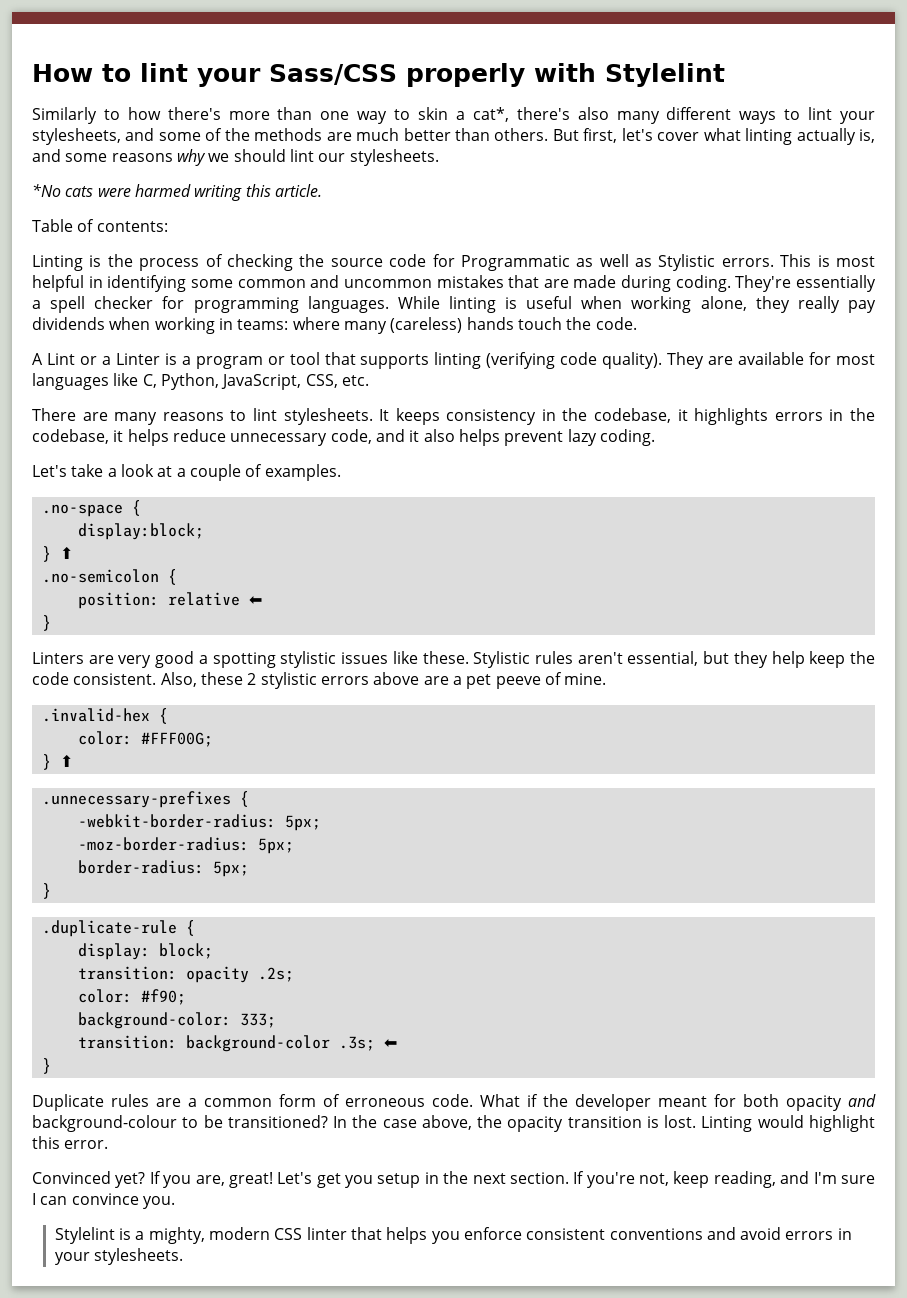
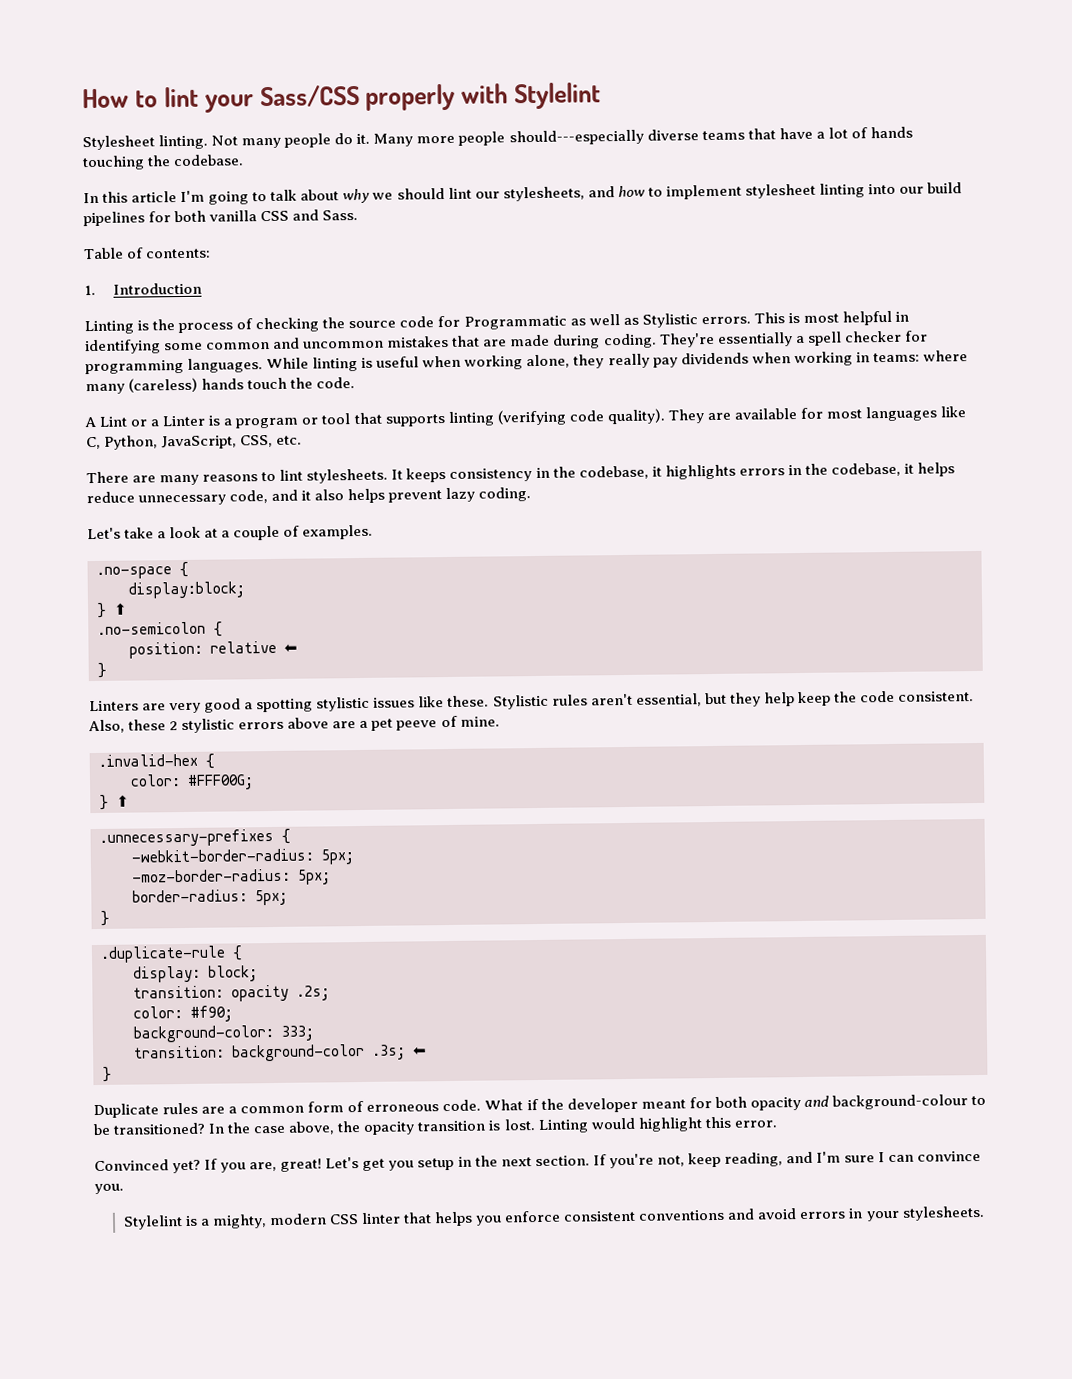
[32,107,876,124] [32,128,876,145] [32,149,173,162] Similarly to how there's more than one way to skin a cat*, there's also many different ways to lint your stylesheets, and some of the methods are much better than others. But first, let's cover what linting actually is, and some reasons -> [82,126,913,151] [82,154,245,171] [83,189,340,205] Stylesheet linting. Not many people do it. Many more people should---especially diverse teams that have a lot of hands touching the codebase. // In this article I'm going to talk about
[349,149,439,166] [32,184,322,201] stylesheets. // *No cats were harmed writing this article. -> [502,182,963,202] [83,209,359,227] stylesheets, and how to implement stylesheet linting into our build pipelines for both vanilla CSS and Sass.
(168, 226) none -> [84,282,202,296] // 1. Introduction

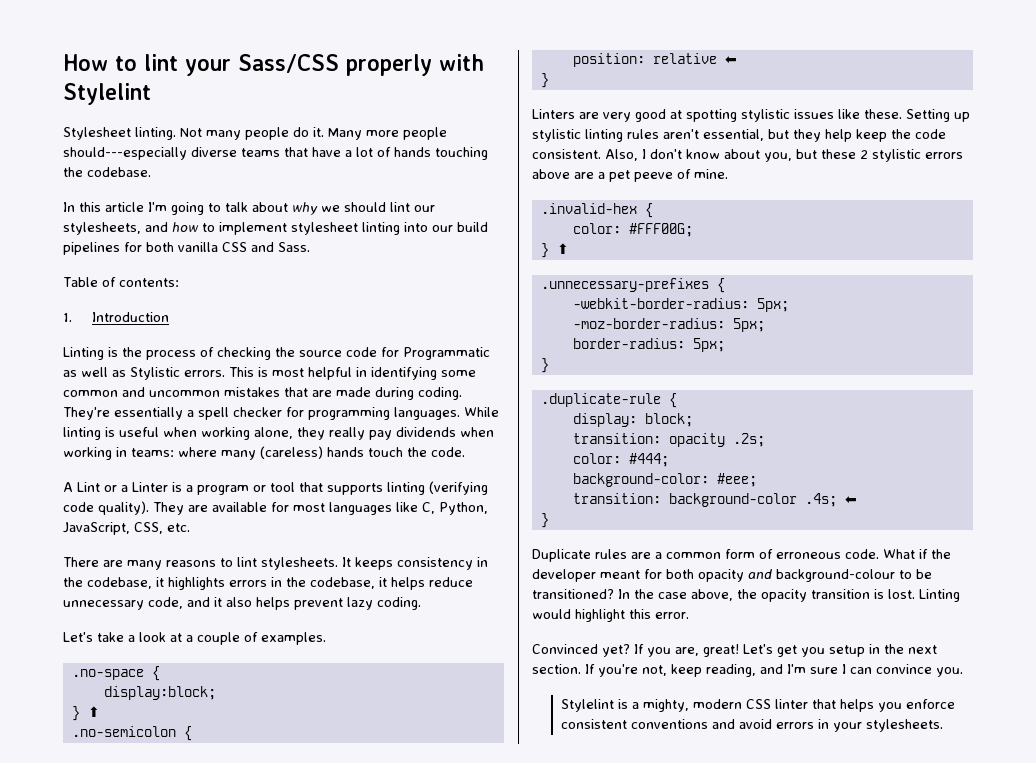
[244,702,254,710] a -> [670,110,682,119] at
[492,694,549,710] Stylistic -> [906,109,970,122] [532,129,623,142] Setting up stylistic linting
(125, 726) none -> [642,149,817,162] I don't know about you, but
[190,1005,233,1022] #f90; -> [628,453,669,467] #444;
[281,1025,314,1041] 333; -> [716,473,757,487] #eee;
[372,1044,406,1060] .3s; -> [804,493,837,507] .4s;

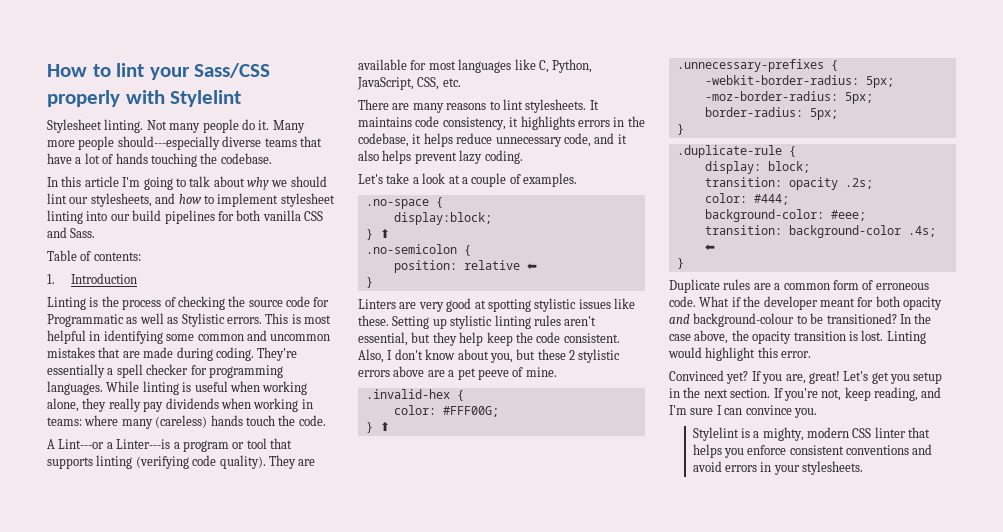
[77,482,182,492] Lint or a Linter is -> [58,439,171,449] Lint---or a Linter---is
[355,557,488,570] [63,577,152,589] keeps consistency in the codebase, -> [358,116,506,130] maintains code consistency,

